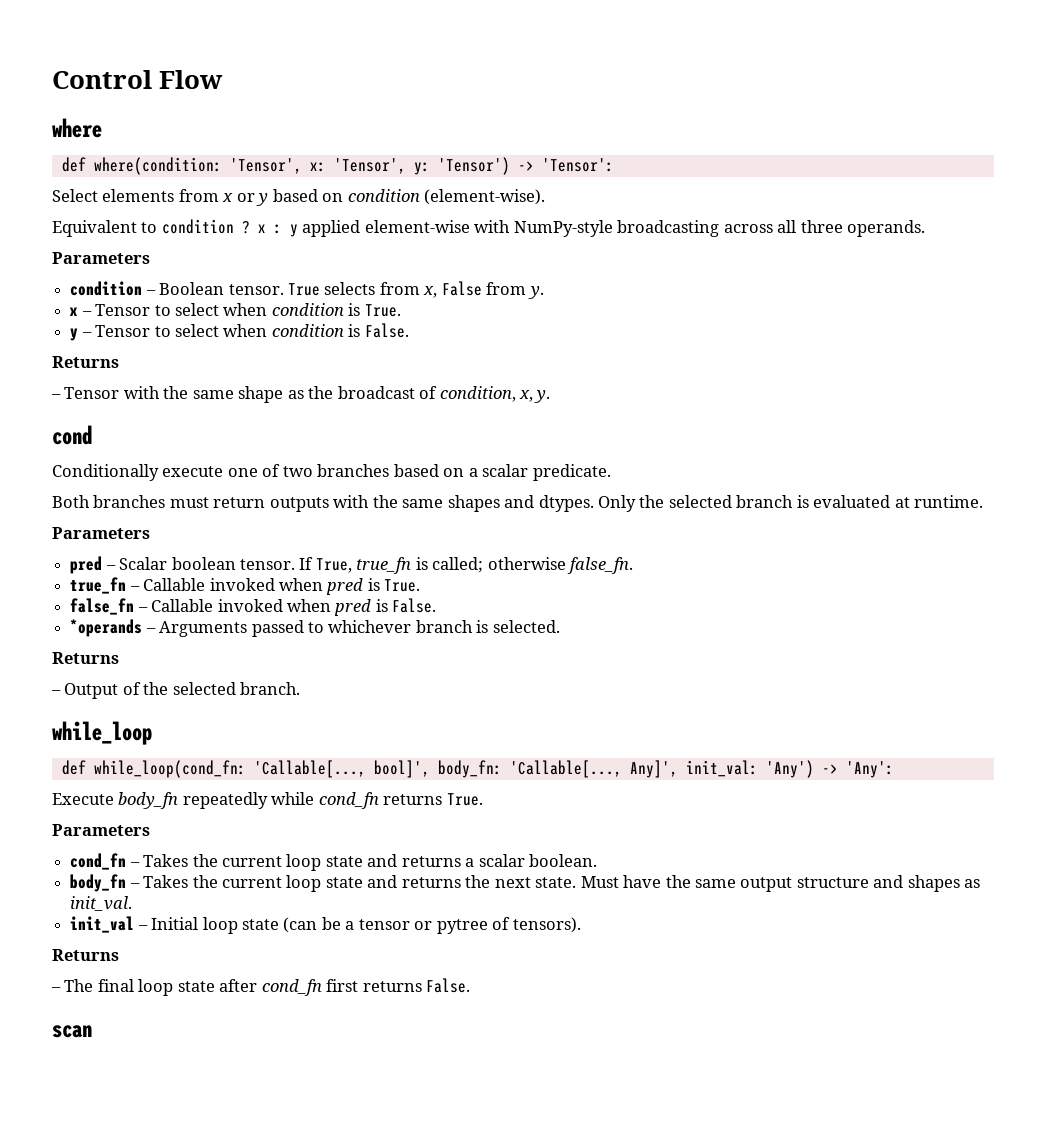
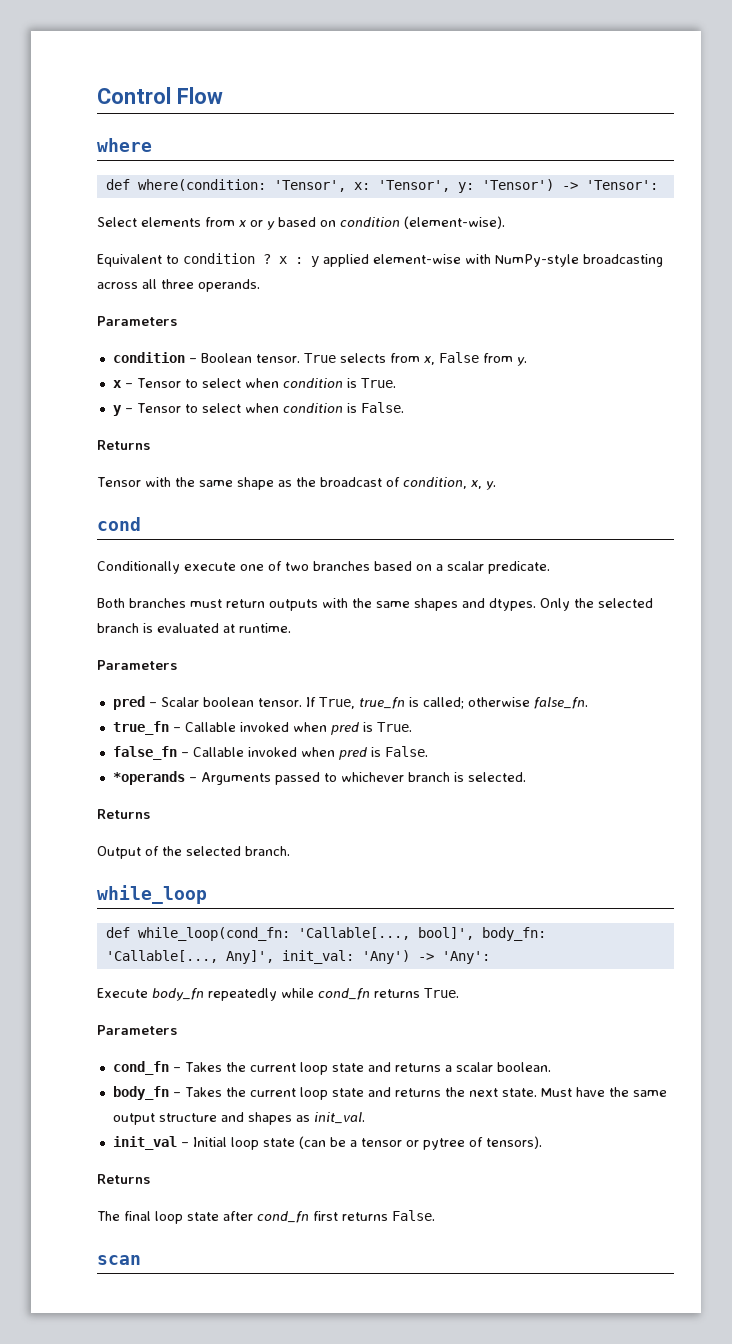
[51,394,61,399] – -> (150, 445) none
[51,690,61,695] – -> (150, 814) none
[51,987,61,992] – -> (150, 1179) none

